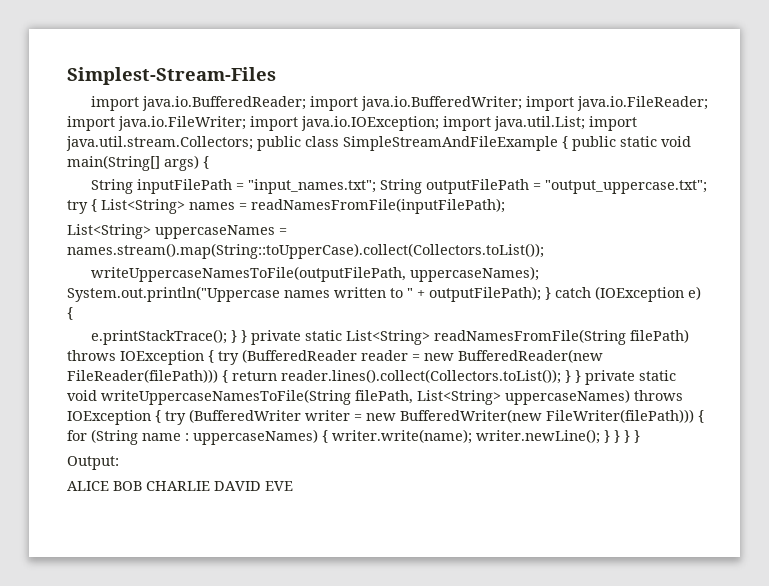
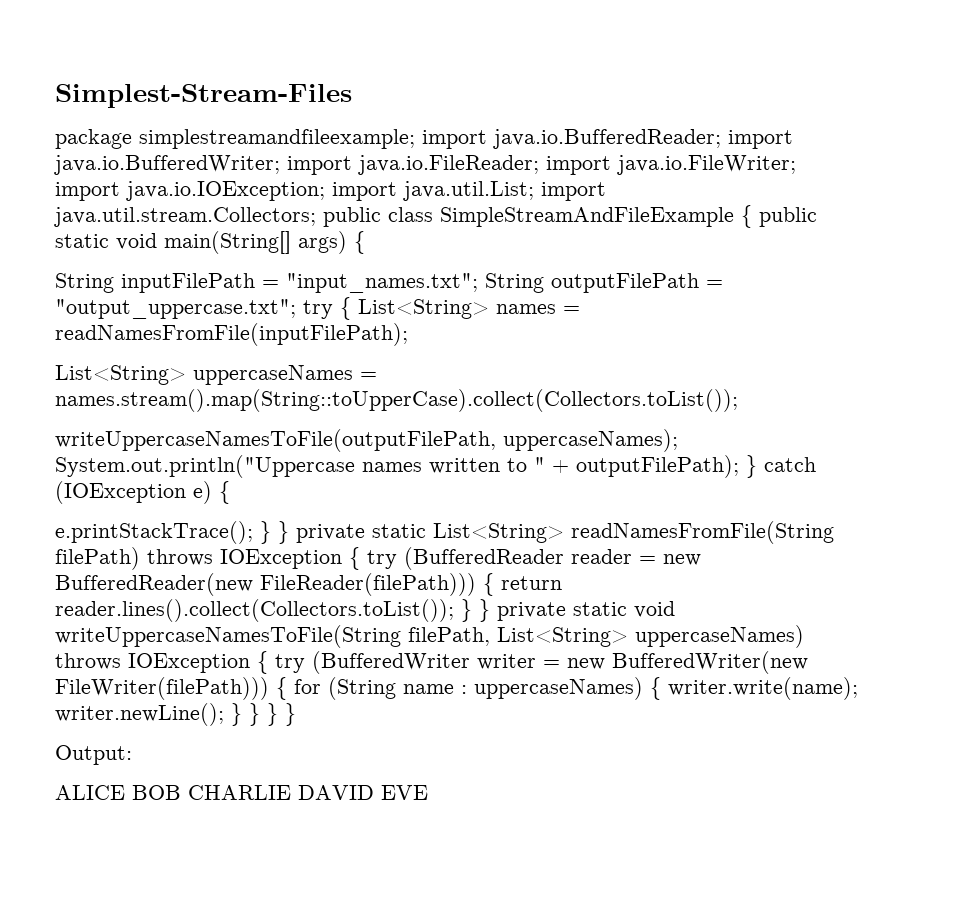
(276, 76) none -> [55,129,415,149] package simplestreamandfileexample;

